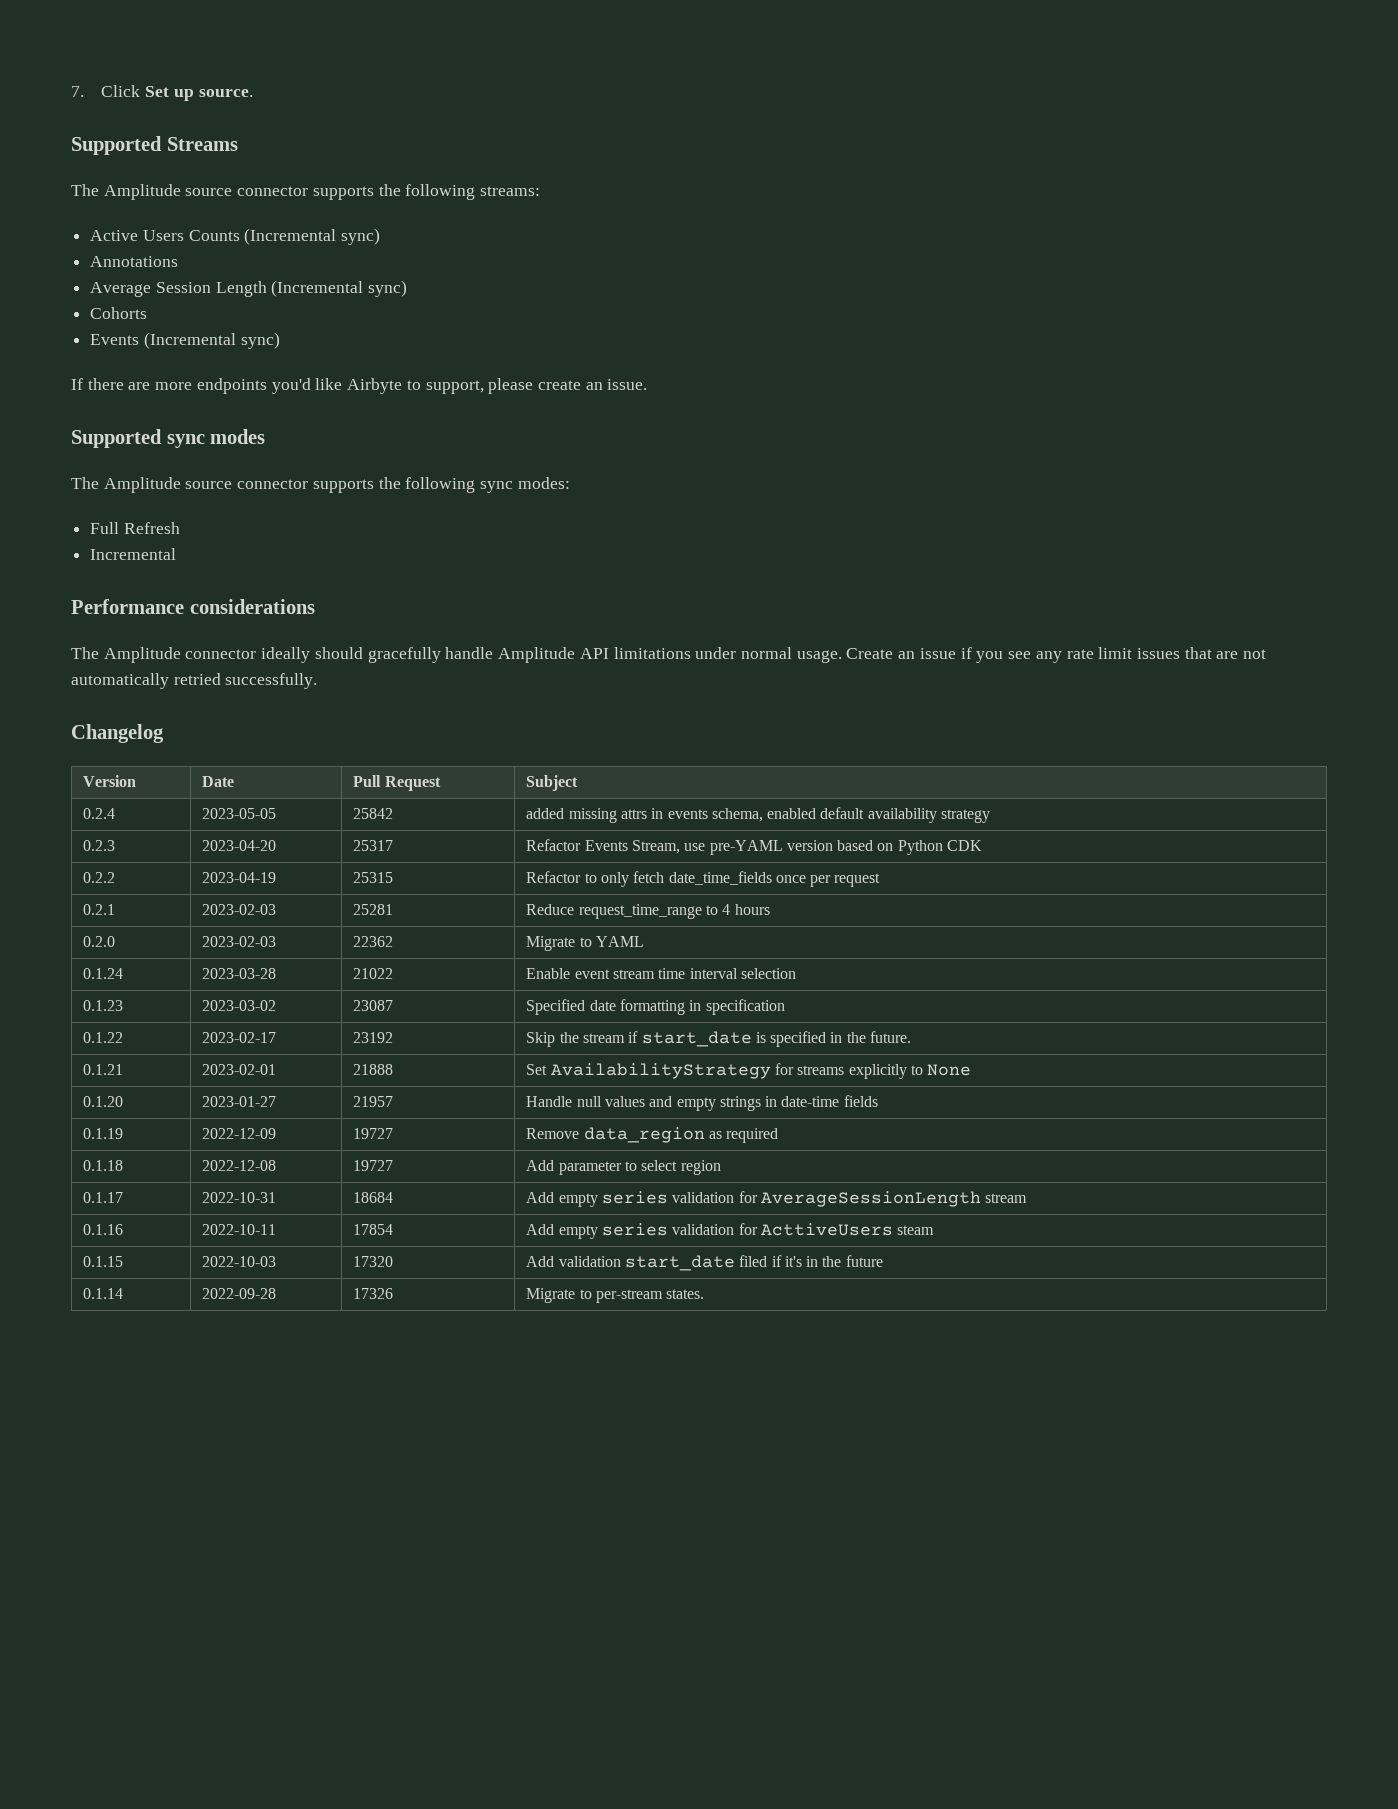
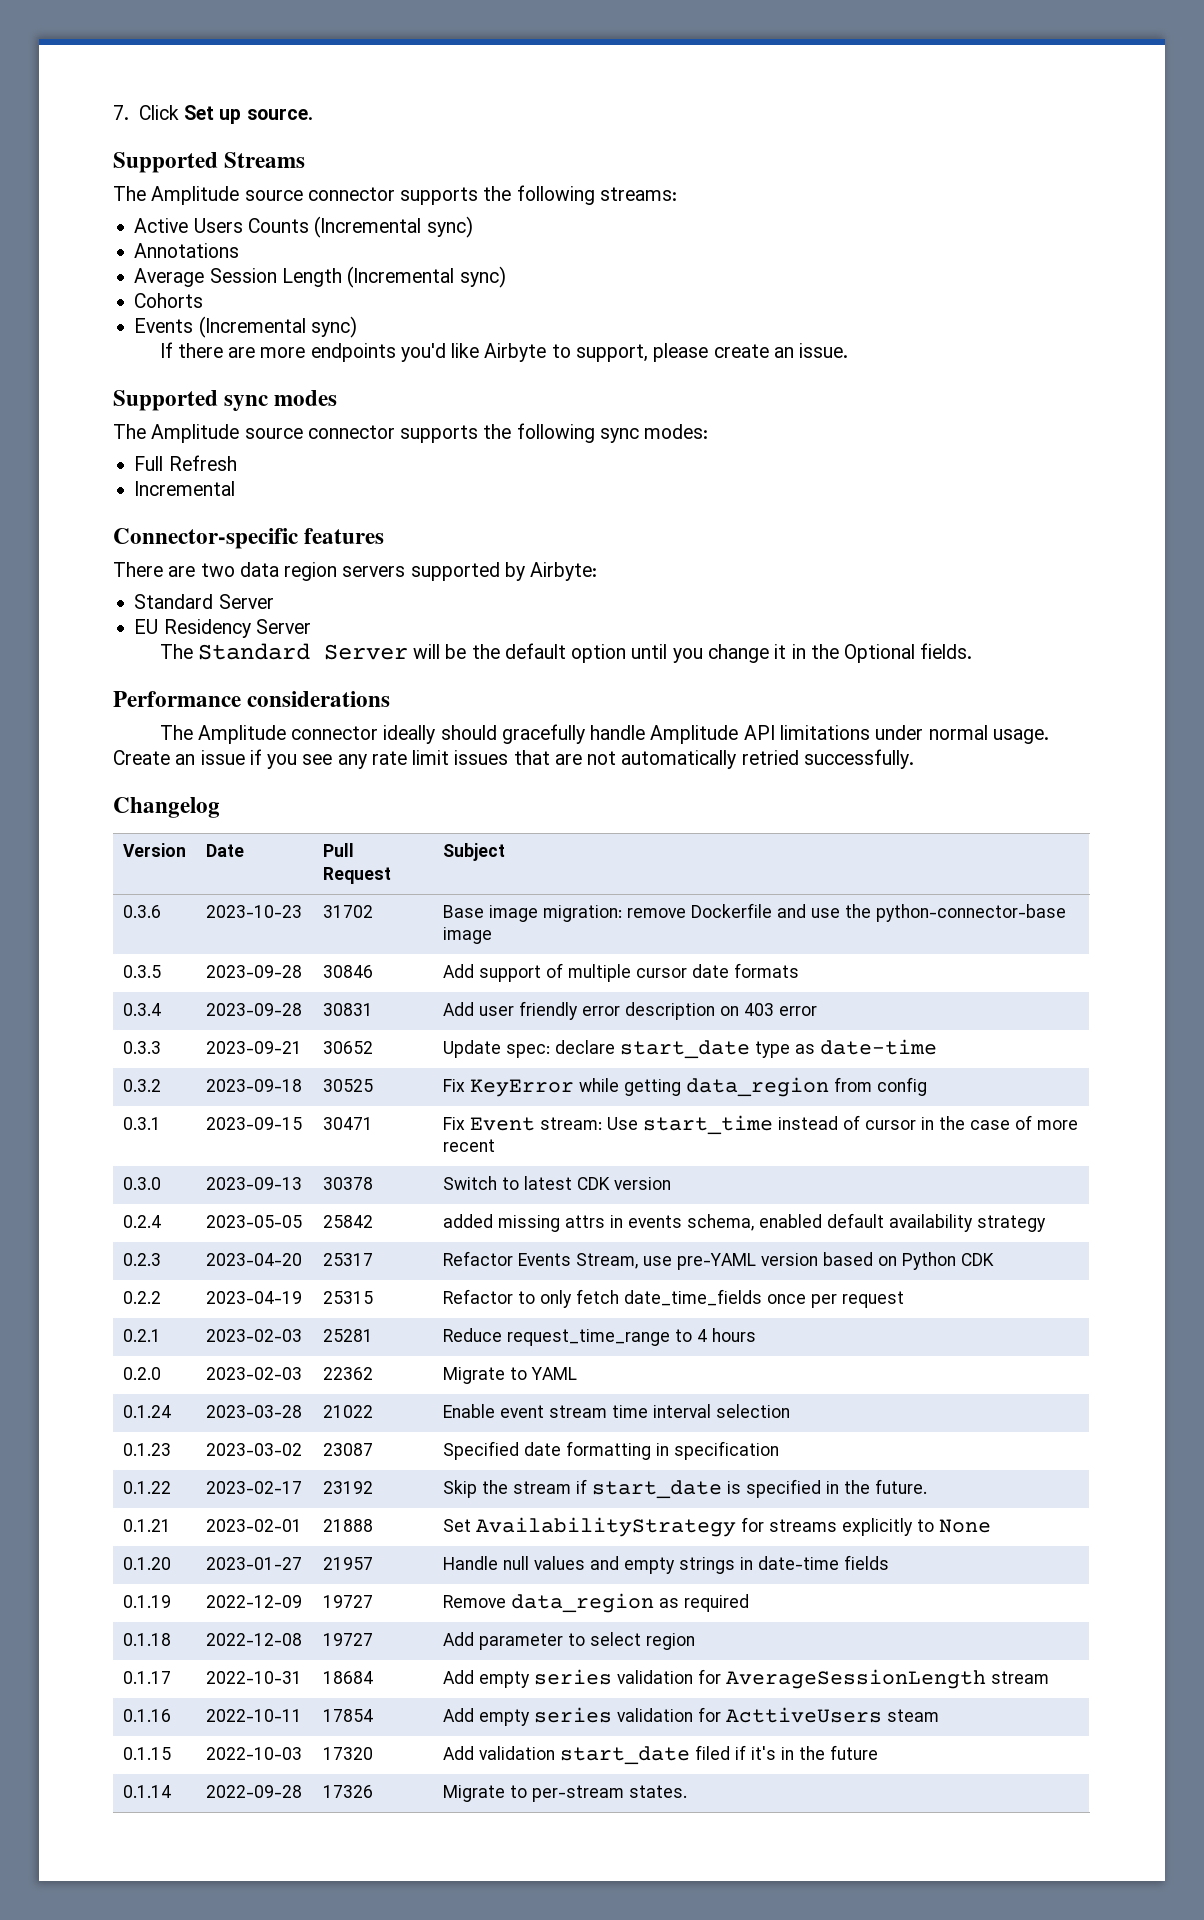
(177, 554) none -> [113,528,385,549] [113,562,598,581] [134,594,274,609] [134,619,311,638] [159,643,973,663] // Connector-specific features // There are two data region servers supported by Airbyte: // Standard Server // EU Residency Server // The Standard Server will be the default option until you change it in the Optional fields.
(579, 783) none -> [122,905,161,918] [205,905,302,918] [322,905,373,918] [442,903,1066,922] [442,927,492,944] [122,965,161,978] [205,965,302,978] [322,965,373,978] [442,963,799,982] [122,1003,161,1016] [205,1003,302,1016] [322,1003,373,1016] [442,1001,817,1020] [122,1041,161,1054] [205,1041,302,1054] [322,1041,373,1054] [442,1039,937,1059] [122,1079,161,1092] [205,1079,302,1092] [322,1079,373,1092] [442,1077,927,1097] [122,1117,161,1130] [205,1117,302,1130] [322,1117,373,1130] [442,1115,1078,1135] [442,1139,495,1152] [122,1177,161,1190] [205,1177,302,1190] [322,1177,373,1190] [442,1176,671,1190] // 0.3.6 | 2023-10-23 | 31702 | Base image migration: remove Dockerfile and use the python-connector-base image // 0.3.5 | 2023-09-28 | 30846 | Add support of multiple cursor date formats // 0.3.4 | 2023-09-28 | 30831 | Add user friendly error description on 403 error // 0.3.3 | 2023-09-21 | 30652 | Update spec: declare start_date type as date-time // 0.3.2 | 2023-09-18 | 30525 | Fix KeyError while getting data_region from config // 0.3.1 | 2023-09-15 | 30471 | Fix Event stream: Use start_time instead of cursor in the case of more recent // 0.3.0 | 2023-09-13 | 30378 | Switch to latest CDK version

